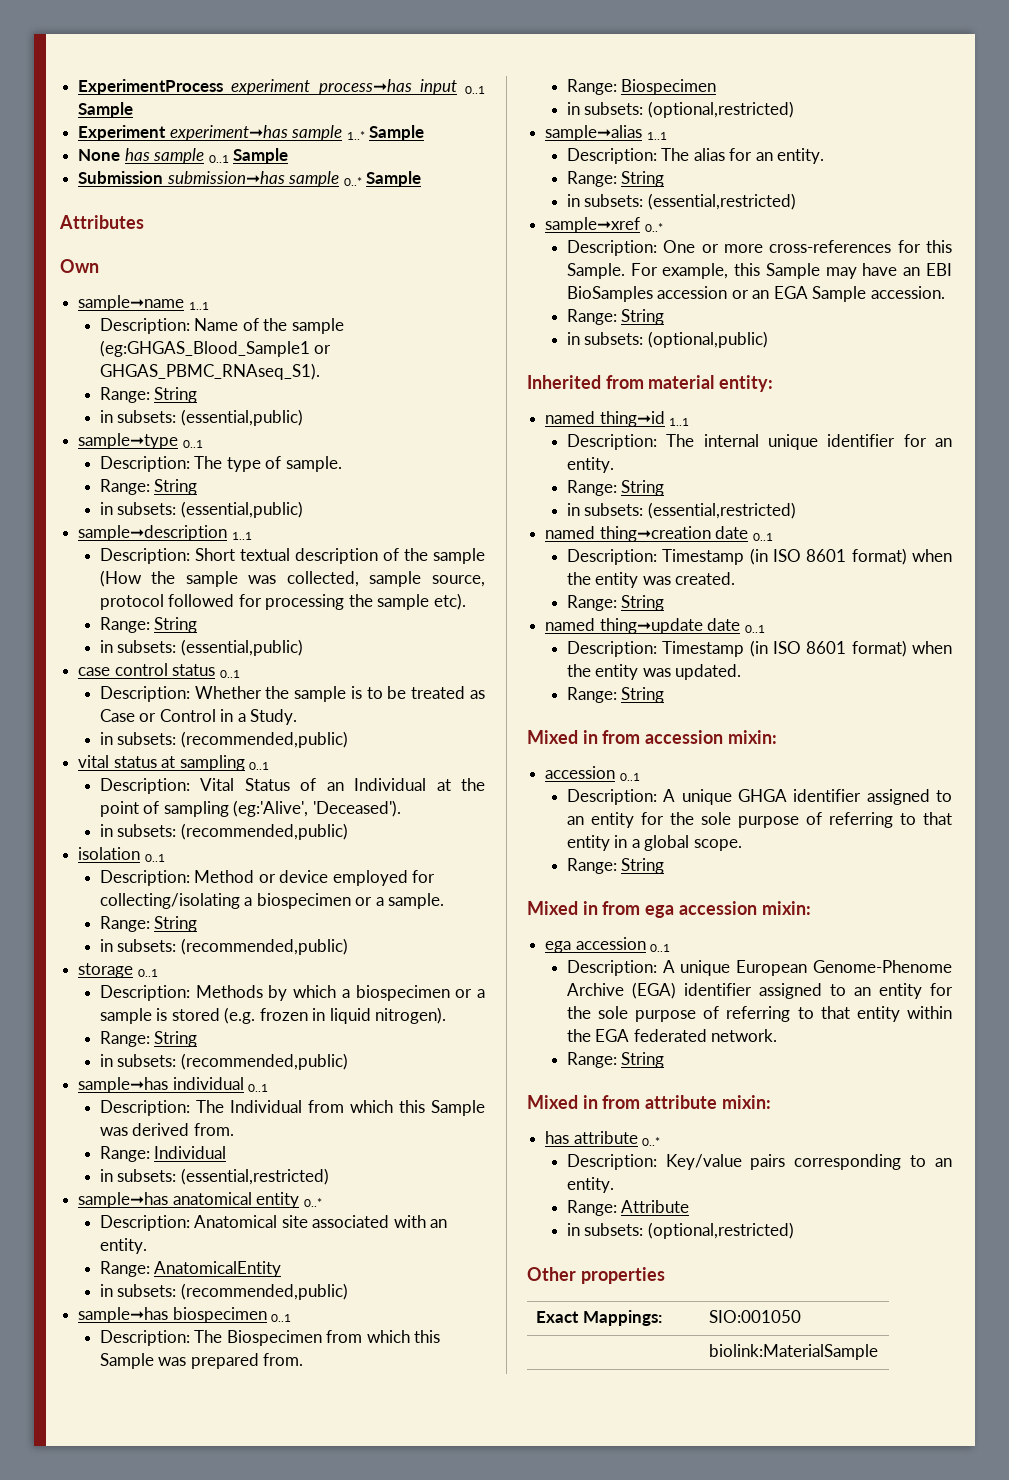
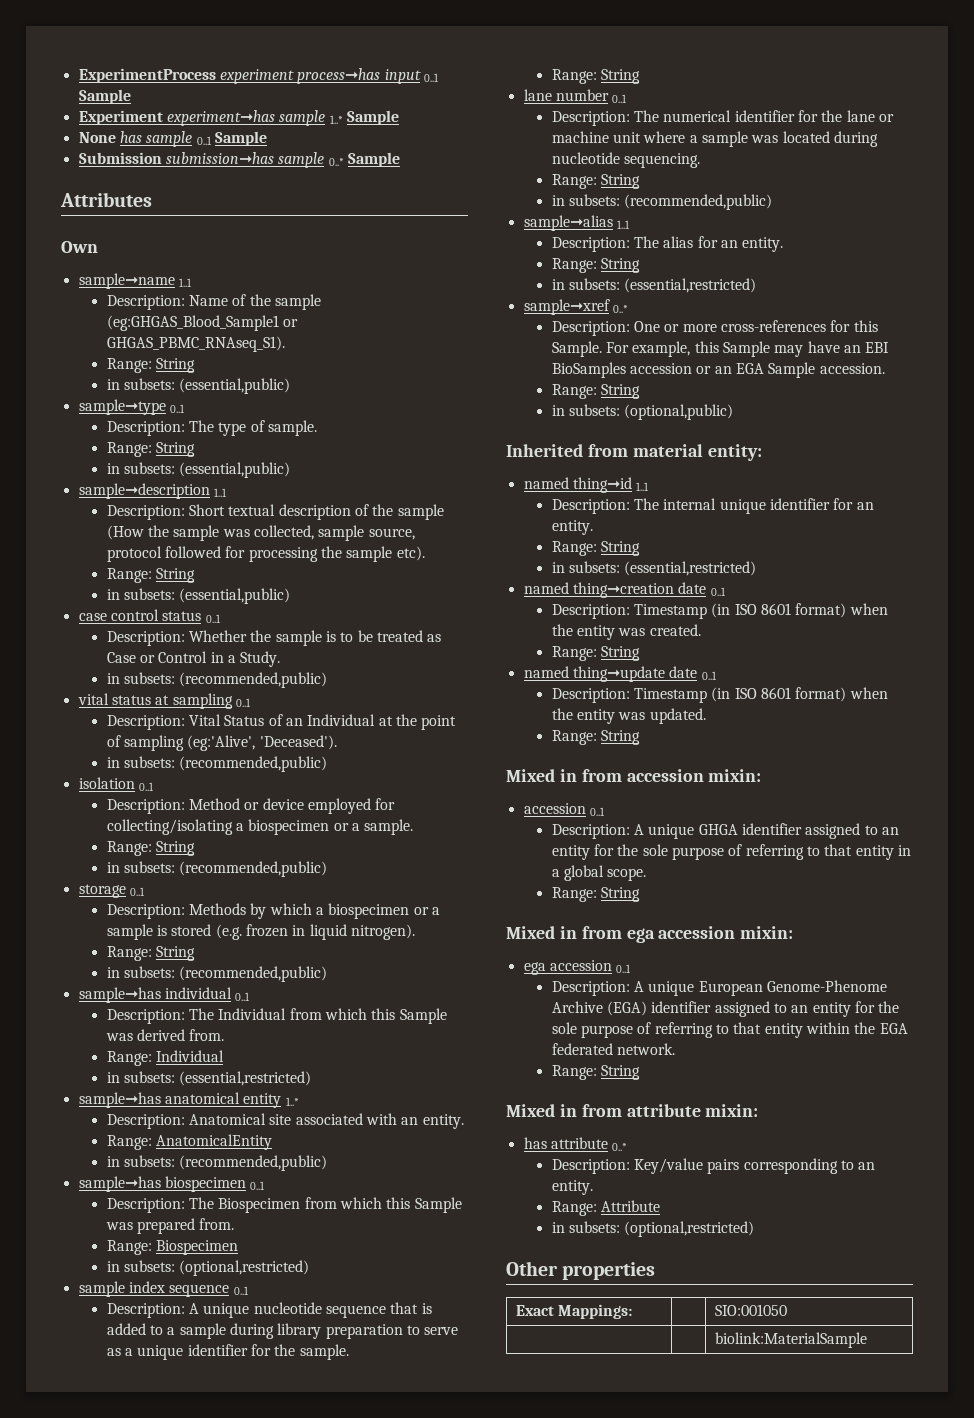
[303,1198,322,1207] 0..* -> [285,1097,299,1106] 1..*
(794, 109) none -> [78,1281,249,1297] [106,1302,432,1318] [106,1323,459,1339] [106,1344,349,1360] [551,69,641,84] [523,89,628,103] [551,110,895,126] [551,131,879,147] [551,152,701,168] [551,174,641,189] [551,194,773,210] // sample index sequence 0..1 // Description: A unique nucleotide sequence that is added to a sample during library preparation to serve as a unique identifier for the sample. // Range: String // lane number 0..1 // Description: The numerical identifier for the lane or machine unit where a sample was located during nucleotide sequencing. // Range: String // in subsets: (recommended,public)

